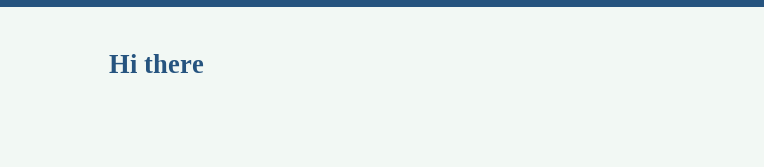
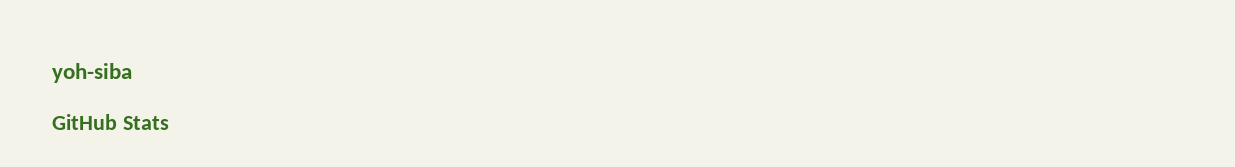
[109,54,205,73] Hi there -> [52,63,132,83] [52,114,169,130] yoh-siba // GitHub Stats

